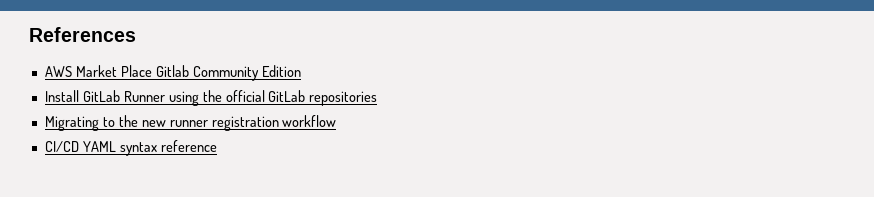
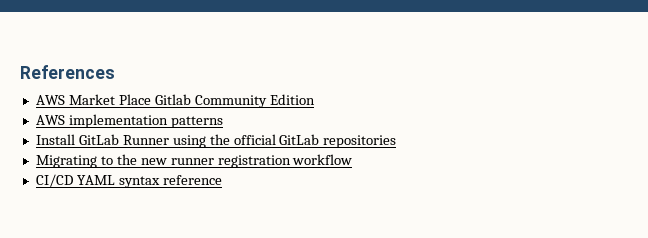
(301, 71) none -> [35,114,223,128] // AWS implementation patterns

